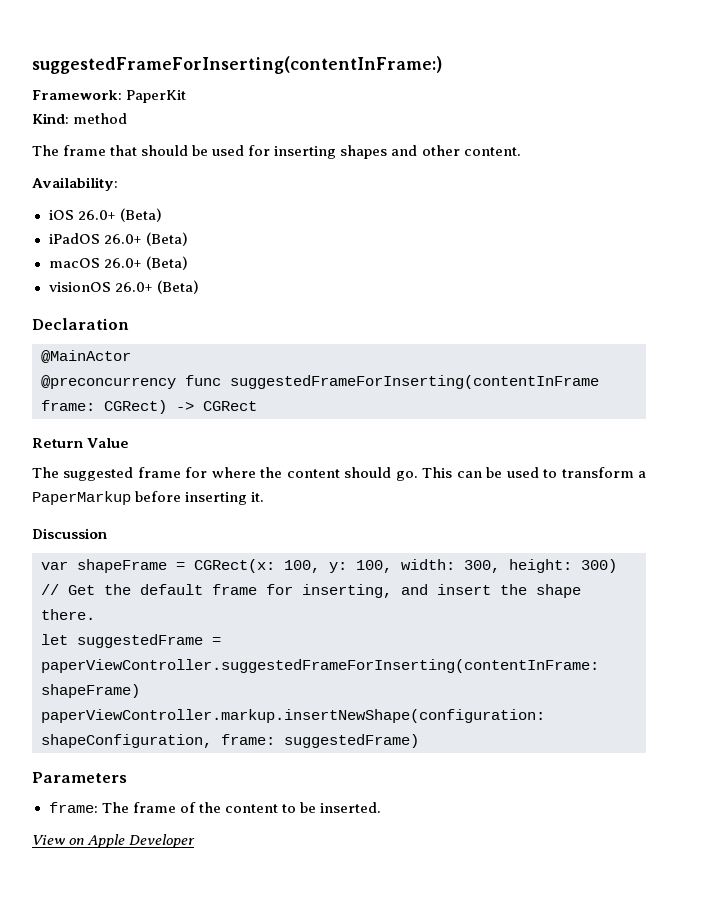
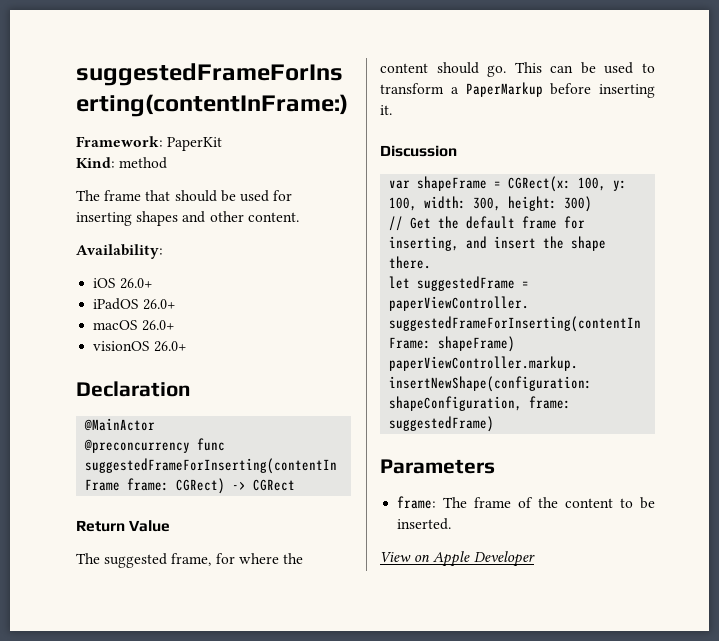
[119,208,162,222] (Beta) -> (154, 283) none
[145,232,188,246] (Beta) -> (177, 304) none
[145,256,188,270] (Beta) -> (176, 325) none
[156,280,199,294] (Beta) -> (188, 346) none
[137,467,181,478] frame -> [171,553,212,566] frame,

